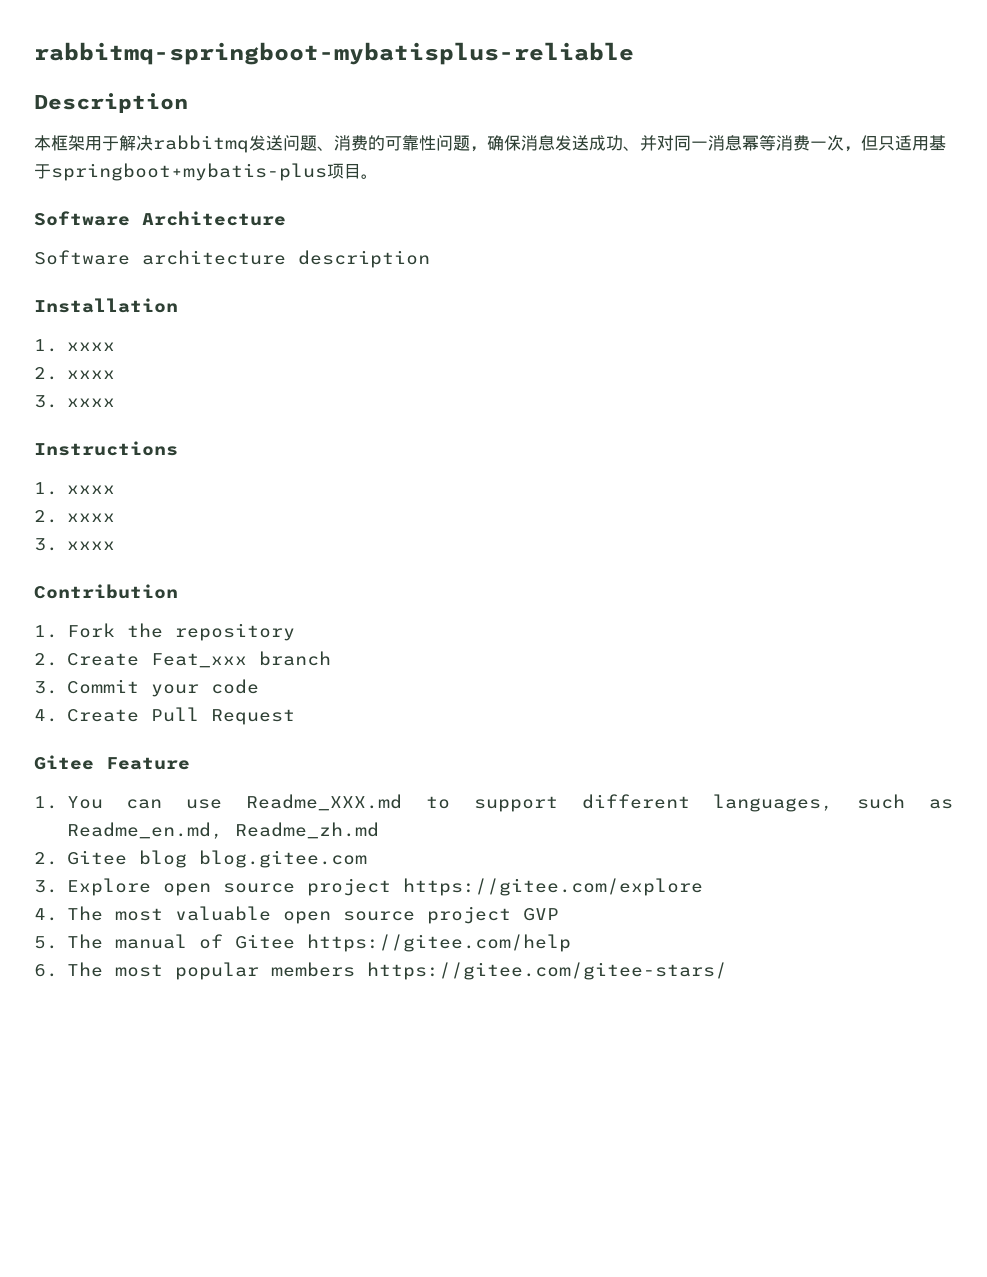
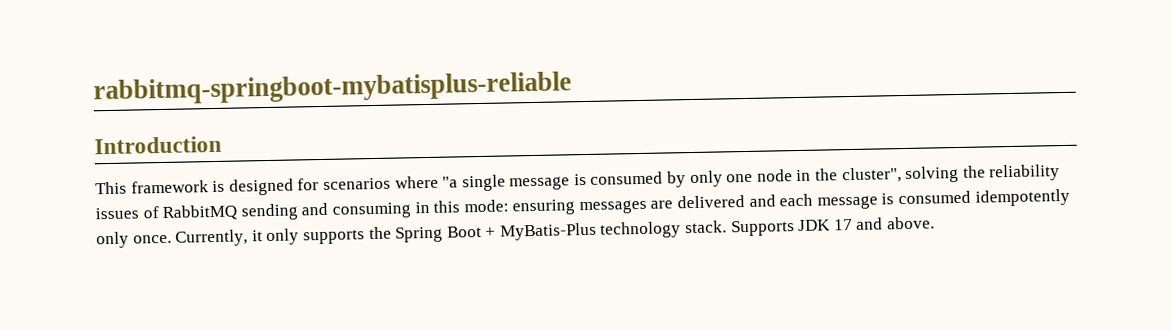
[34,93,188,113] [34,135,946,153] [34,163,378,181] [34,211,286,226] [34,250,430,268] [34,298,178,313] [34,339,115,352] [34,367,115,380] [34,395,115,408] [34,441,178,456] [34,482,115,495] [34,510,115,523] [34,538,115,551] [34,584,178,599] [34,623,295,641] [34,651,331,668] [34,679,259,697] [34,707,295,725] [34,755,190,770] [34,794,954,812] [66,822,379,839] [34,850,367,868] [34,878,703,896] [34,906,559,924] [34,934,571,952] [34,962,727,980] Description // 本框架用于解决rabbitmq发送问题、消费的可靠性问题，确保消息发送成功、并对同一消息幂等消费一次，但只适用基于springboot+mybatis-plus项目。 // Software Architecture // Software architecture description // Installation // 1. xxxx // 2. xxxx // 3. xxxx // Instructions // 1. xxxx // 2. xxxx // 3. xxxx // Contribution // 1. Fork the repository // 2. Create Feat_xxx branch // 3. Commit your code // 4. Create Pull Request // Gitee Feature // 1. You can use Readme_XXX.md to support different languages, such as Readme_en.md, Readme_zh.md // 2. Gitee blog blog.gitee.com // 3. Explore open source project https://gitee.com/explore // 4. The most valuable open source project GVP // 5. The manual of Gitee https://gitee.com/help // 6. The most popular members https://gitee.com/gitee-stars/ -> [94,135,222,155] [95,164,1061,196] [95,188,1070,221] [96,216,936,249] Introduction // This framework is designed for scenarios where "a single message is consumed by only one node in the cluster", solving the reliability issues of RabbitMQ sending and consuming in this mode: ensuring messages are delivered and each message is consumed idempotently only once. Currently, it only supports the Spring Boot + MyBatis-Plus technology stack. Supports JDK 17 and above.

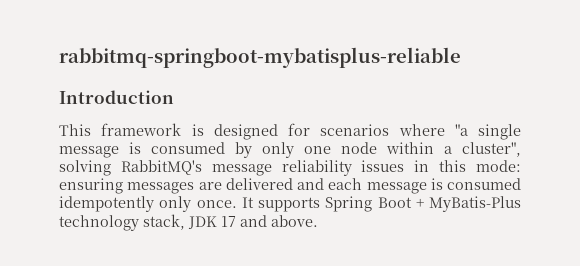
[796,164,1061,184] [95,202,411,221] in the cluster", solving the reliability issues of RabbitMQ sending and consuming -> [386,142,521,157] [59,160,405,176] within a cluster", solving RabbitMQ's message reliability issues
[175,226,392,247] Currently, it only supports the -> [241,197,320,212] It supports
[685,220,795,237] stack. Supports -> [143,214,185,230] stack,

